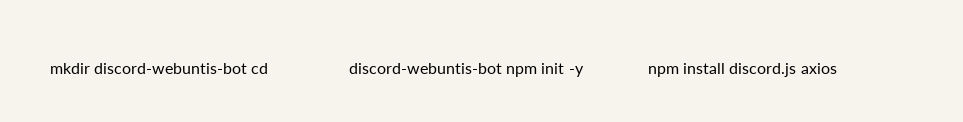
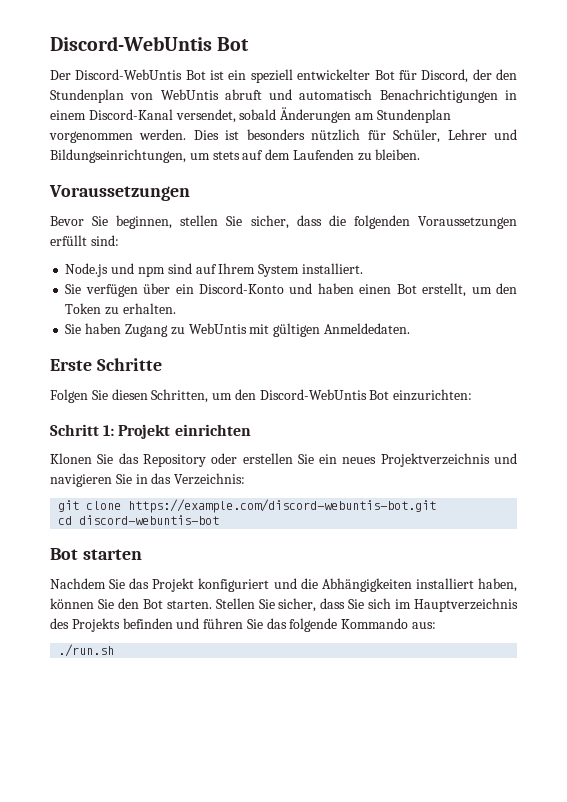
[50,63,837,77] mkdir discord-webuntis-bot cd discord-webuntis-bot npm init -y npm install discord.js axios -> [50,36,250,51] [50,69,518,83] [50,89,517,103] [50,107,451,123] [49,129,518,143] [50,149,421,163] [49,185,190,201] [50,215,517,229] [50,235,119,246] [65,263,363,277] [65,283,518,297] [65,303,176,315] [65,323,410,337] [50,358,162,371] [50,389,473,403] [50,424,251,439] [50,453,517,467] [50,473,246,487] [58,499,437,513] [58,515,220,525] [50,548,142,560] [50,578,517,592] [50,598,518,612] [50,618,437,632] [58,644,115,657] Discord-WebUntis Bot // Der Discord-WebUntis Bot ist ein speziell entwickelter Bot für Discord, der den Stundenplan von WebUntis abruft und automatisch Benachrichtigungen in einem Discord-Kanal versendet, sobald Änderungen am Stundenplan vorgenommen werden. Dies ist besonders nützlich für Schüler, Lehrer und Bildungseinrichtungen, um stets auf dem Laufenden zu bleiben. // Voraussetzungen // Bevor Sie beginnen, stellen Sie sicher, dass die folgenden Voraussetzungen erfüllt sind: // Node.js und npm sind auf Ihrem System installiert. // Sie verfügen über ein Discord-Konto und haben einen Bot erstellt, um den Token zu erhalten. // Sie haben Zugang zu WebUntis mit gültigen Anmeldedaten. // Erste Schritte // Folgen Sie diesen Schritten, um den Discord-WebUntis Bot einzurichten: // Schritt 1: Projekt einrichten // Klonen Sie das Repository oder erstellen Sie ein neues Projektverzeichnis und navigieren Sie in das Verzeichnis: // git clone https://example.com/discord-webuntis-bot.git // cd discord-webuntis-bot // Bot starten // Nachdem Sie das Projekt konfiguriert und die Abhängigkeiten installiert haben, können Sie den Bot starten. Stellen Sie sicher, dass Sie sich im Hauptverzeichnis des Projekts befinden und führen Sie das folgende Kommando aus: // ./run.sh

